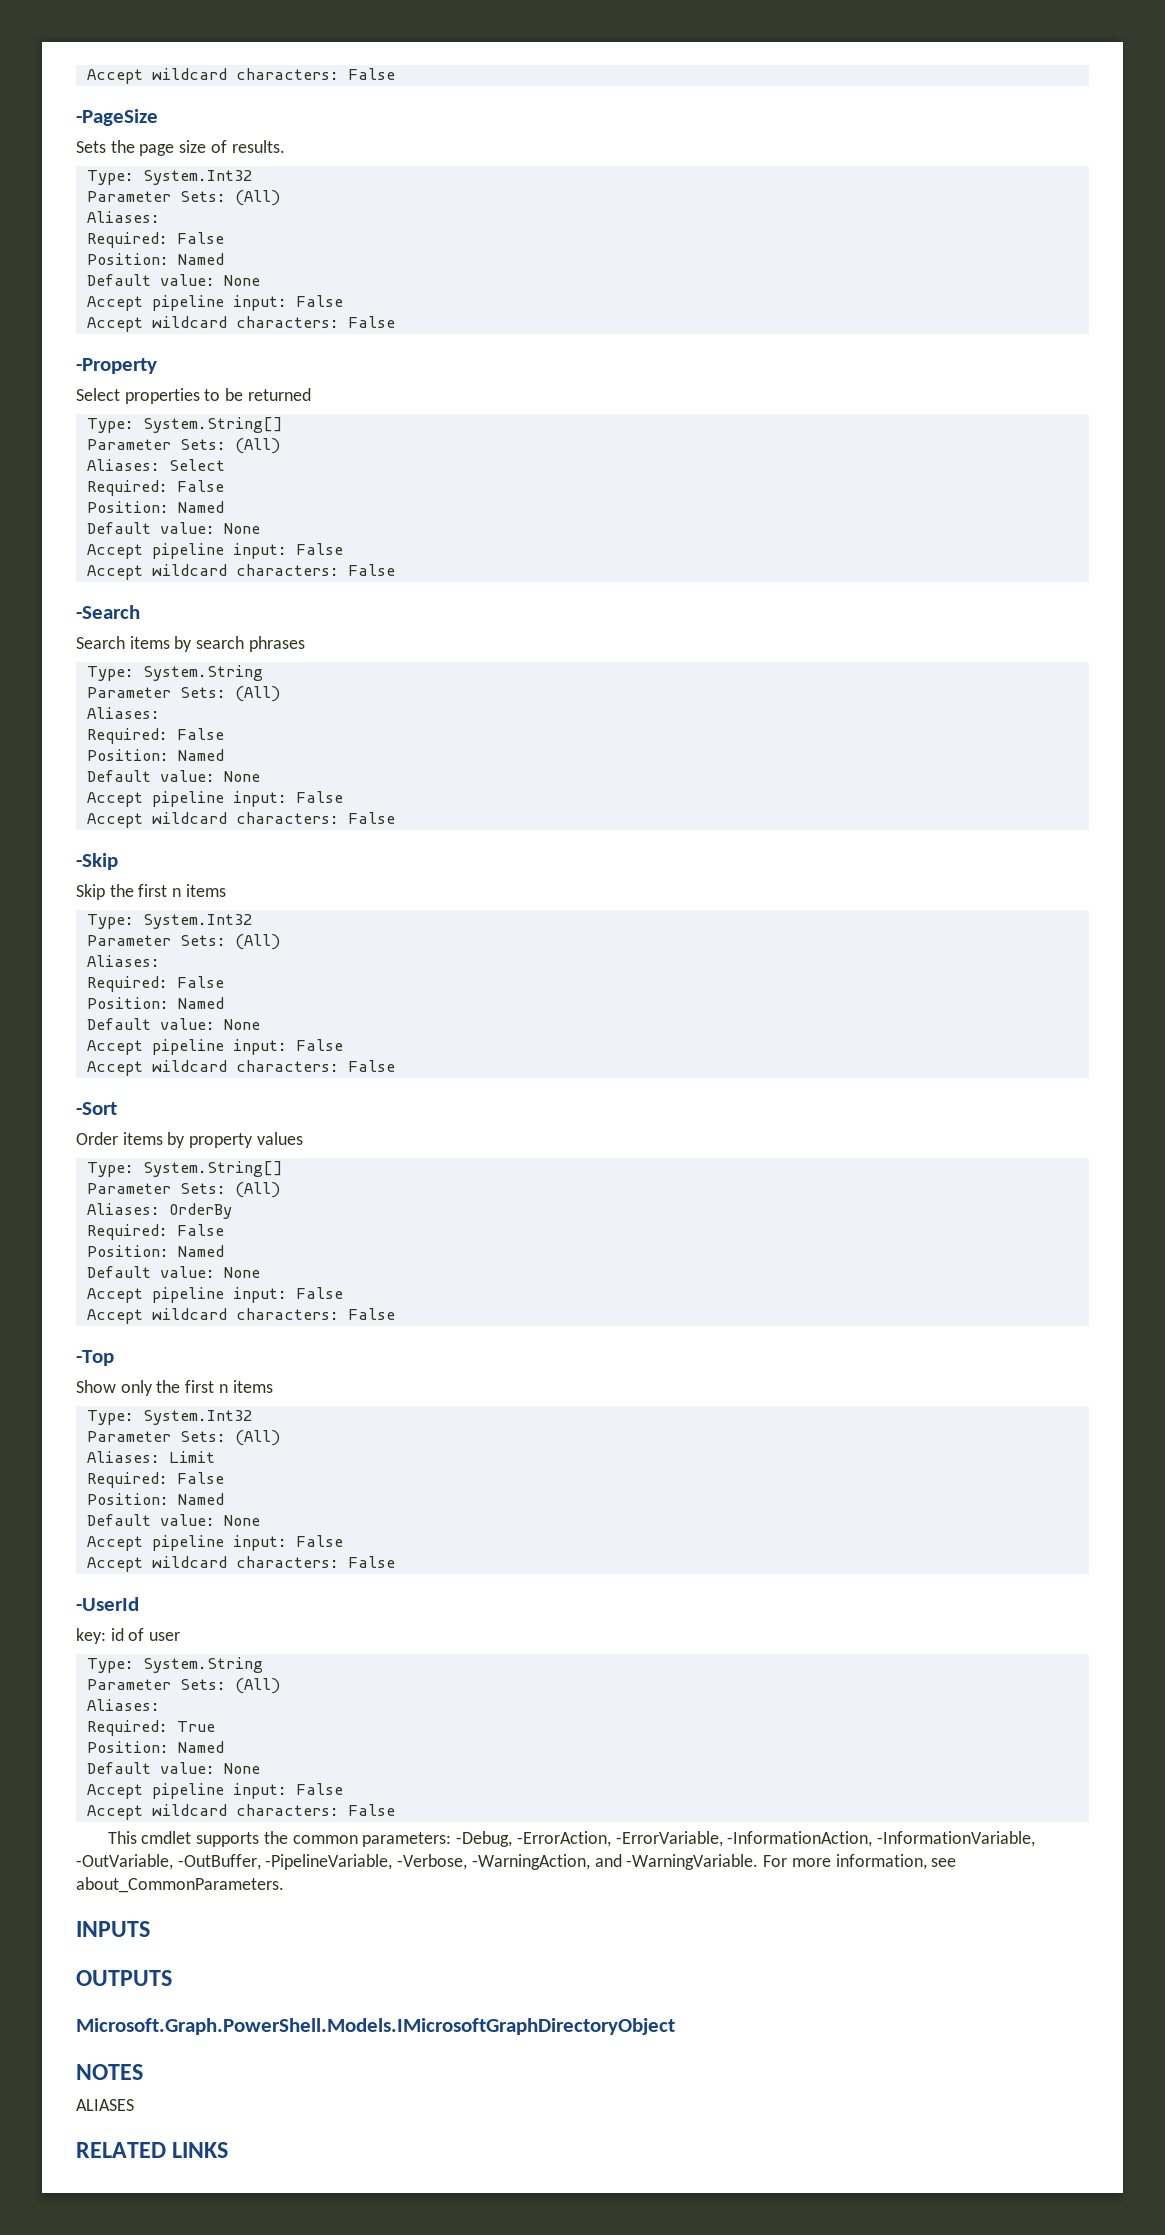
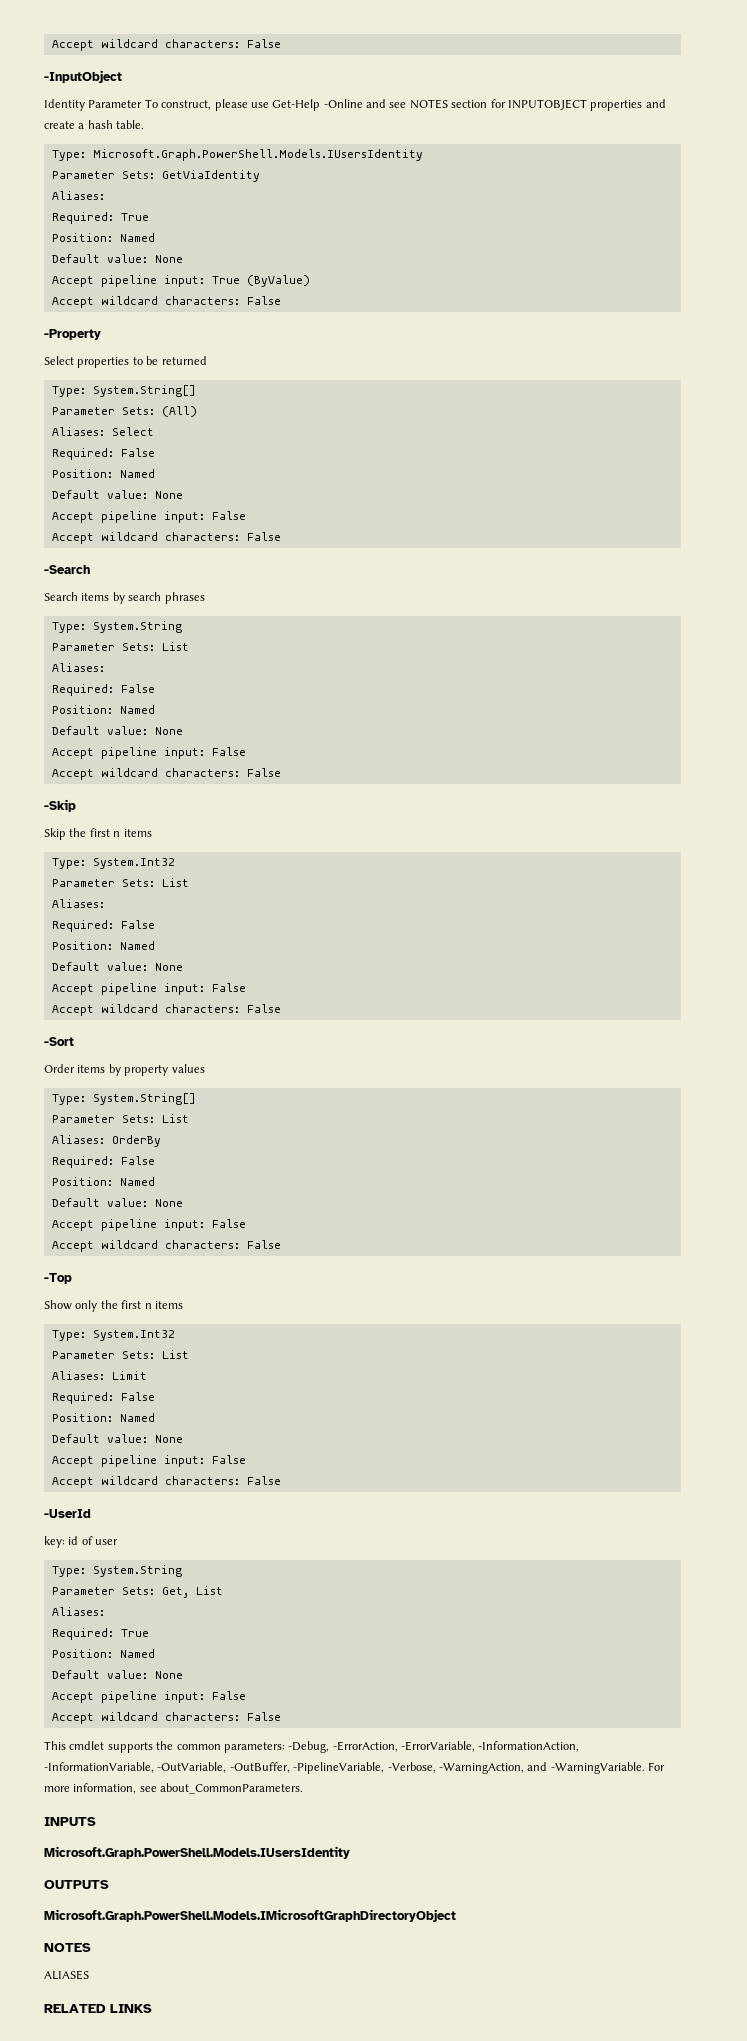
[86,68,395,84] [76,109,158,126] [76,140,285,156] [86,170,252,185] [86,190,280,206] [86,211,160,223] [86,232,224,248] [86,253,224,265] [86,274,260,286] [86,295,343,311] Accept wildcard characters: False // -PageSize // Sets the page size of results. // Type: System.Int32 // Parameter Sets: (All) // Aliases: // Required: False // Position: Named // Default value: None // Accept pipeline input: False -> [51,39,281,51] [44,70,122,83] [44,99,666,111] [44,120,145,129] [51,149,423,161] [51,170,260,182] [51,191,105,200] [51,212,149,224] [51,233,155,242] [51,254,183,263] [51,275,310,287] Accept wildcard characters: False // -InputObject // Identity Parameter To construct, please use Get-Help -Online and see NOTES section for INPUTOBJECT properties and create a hash table. // Type: Microsoft.Graph.PowerShell.Models.IUsersIdentity // Parameter Sets: GetViaIdentity // Aliases: // Required: True // Position: Named // Default value: None // Accept pipeline input: True (ByValue)
[234,686,280,702] (All) -> [161,642,189,651] List
[234,934,280,950] (All) -> [161,878,189,887] List
[234,1182,280,1198] (All) -> [161,1114,189,1123] List
[234,1430,280,1446] (All) -> [161,1350,189,1359] List
[234,1678,280,1694] (All) -> [161,1586,223,1598] Get, List
(150, 1929) none -> [44,1846,350,1859] // Microsoft.Graph.PowerShell.Models.IUsersIdentity

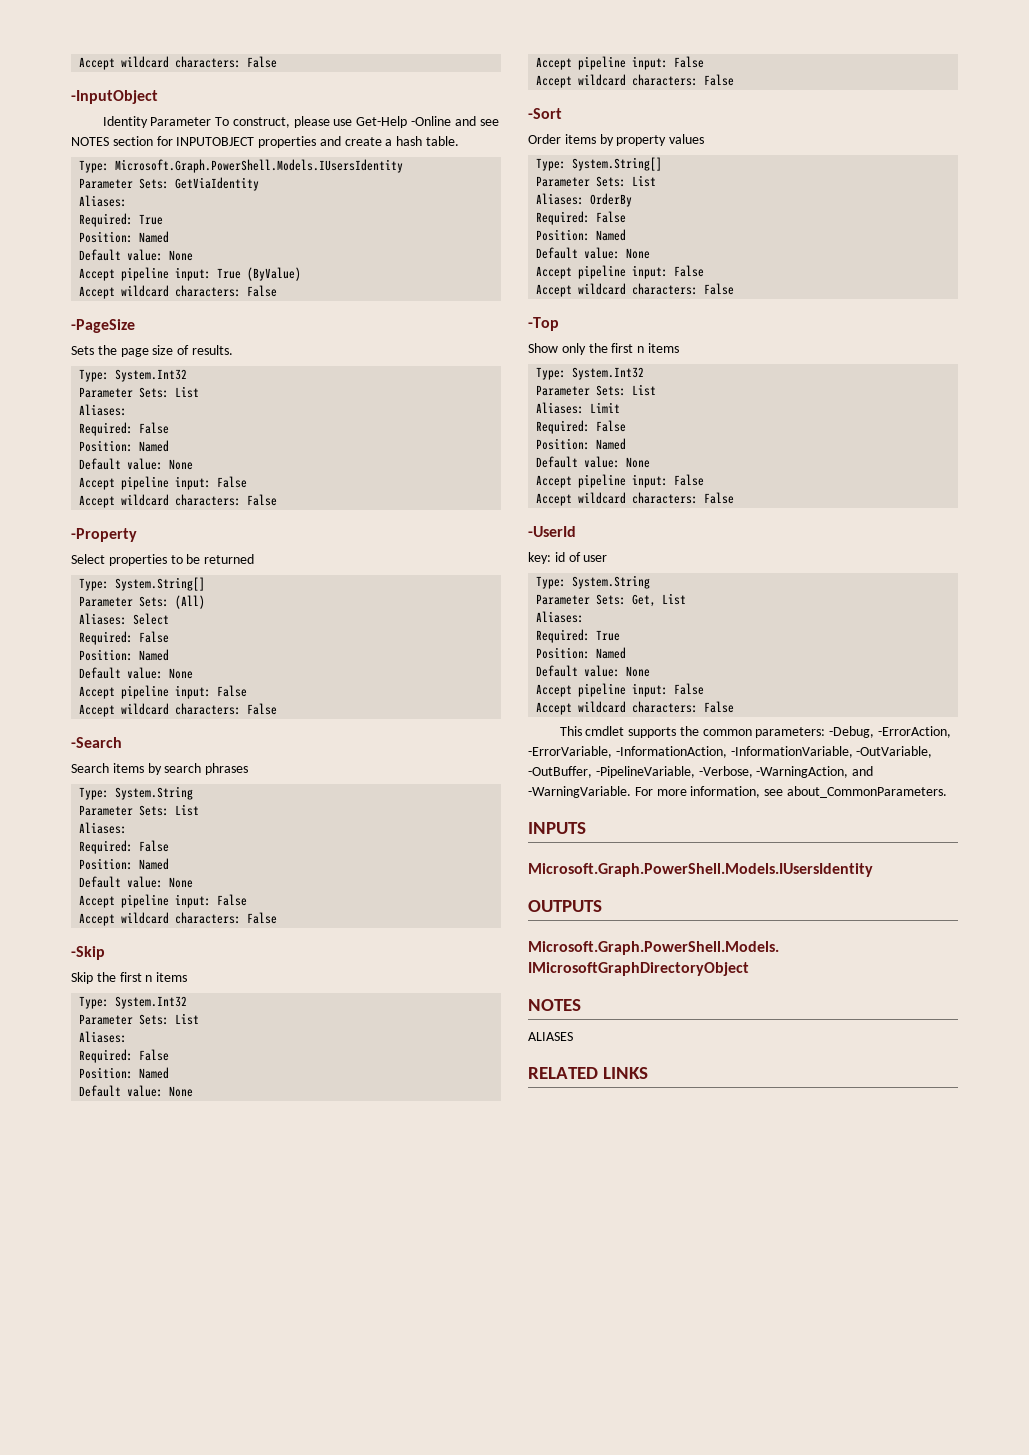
(281, 300) none -> [71,319,135,333] [71,345,233,357] [79,369,188,382] [79,386,200,398] [79,404,128,416] [79,422,170,436] [79,440,170,452] [79,458,194,470] [79,476,248,490] [79,494,278,508] // -PageSize // Sets the page size of results. // Type: System.Int32 // Parameter Sets: List // Aliases: // Required: False // Position: Named // Default value: None // Accept pipeline input: False // Accept wildcard characters: False

